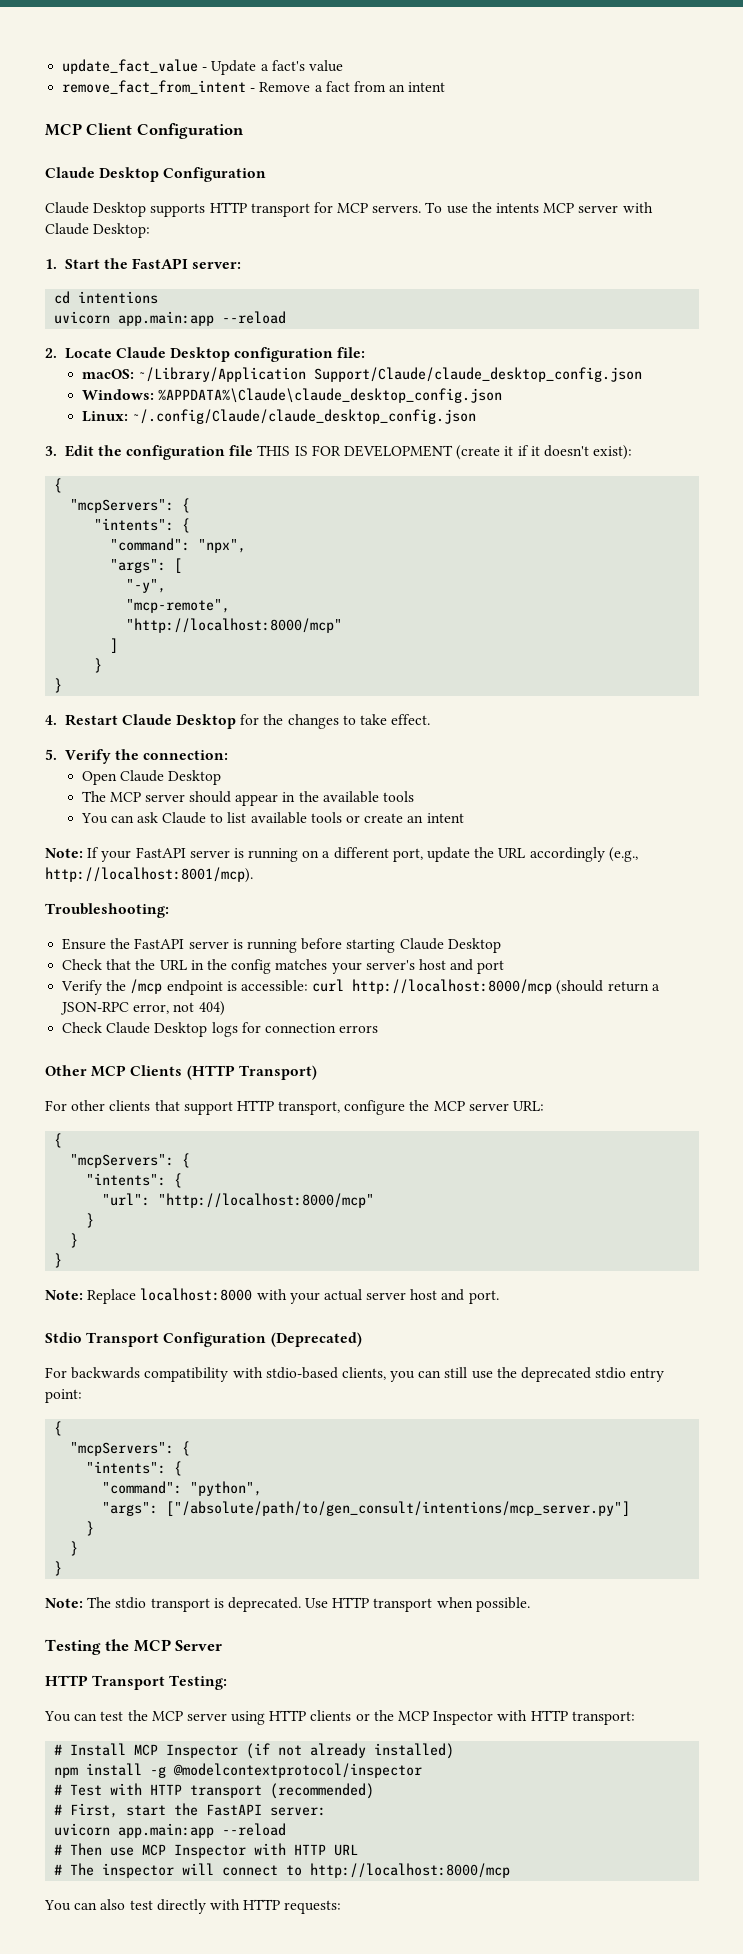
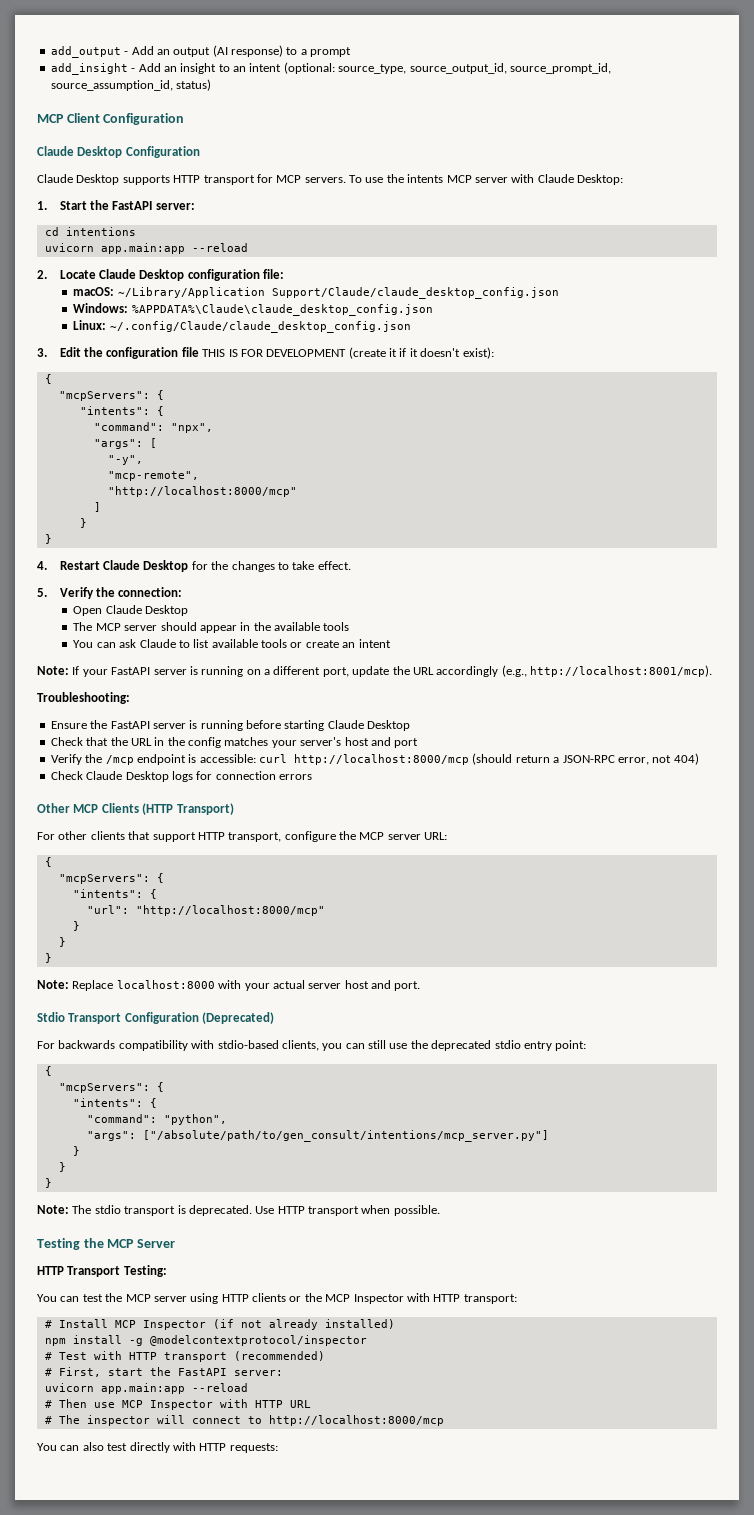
[62,59,343,75] [62,80,446,94] update_fact_value - Update a fact's value // remove_fact_from_intent - Remove a fact from an intent -> [50,45,352,58] [50,62,611,75] [50,79,212,91] add_output - Add an output (AI response) to a prompt // add_insight - Add an insight to an intent (optional: source_type, source_output_id, source_prompt_id, source_assumption_id, status)

